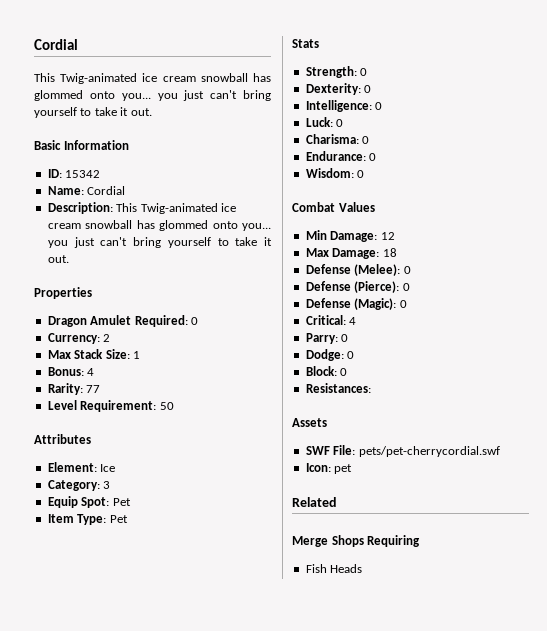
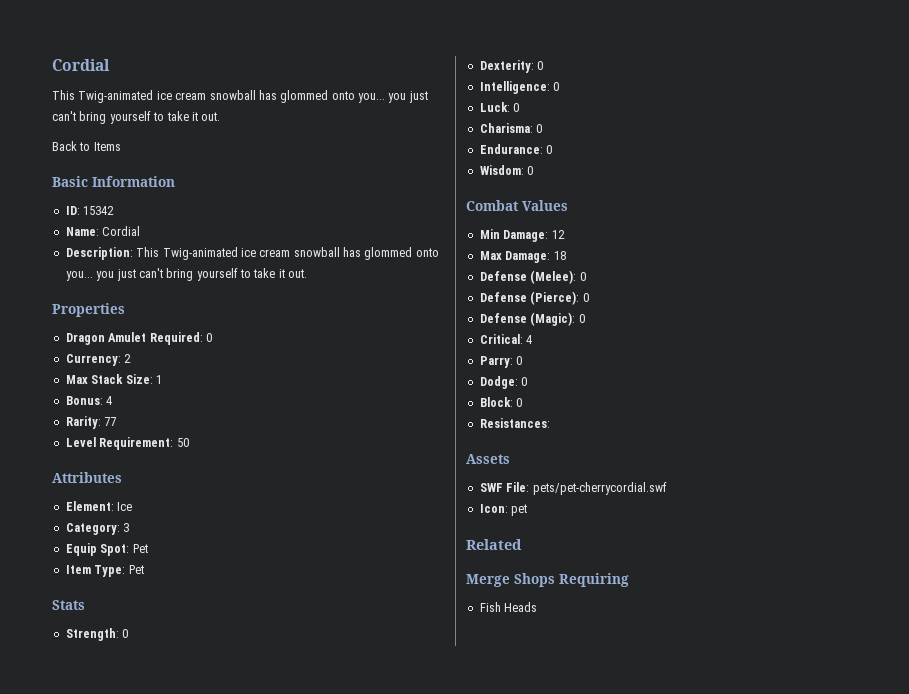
(152, 112) none -> [52,141,121,151] // Back to Items

